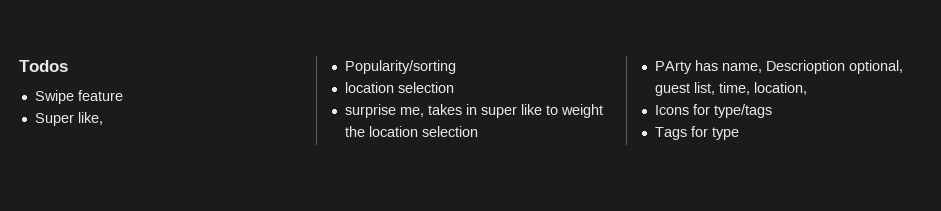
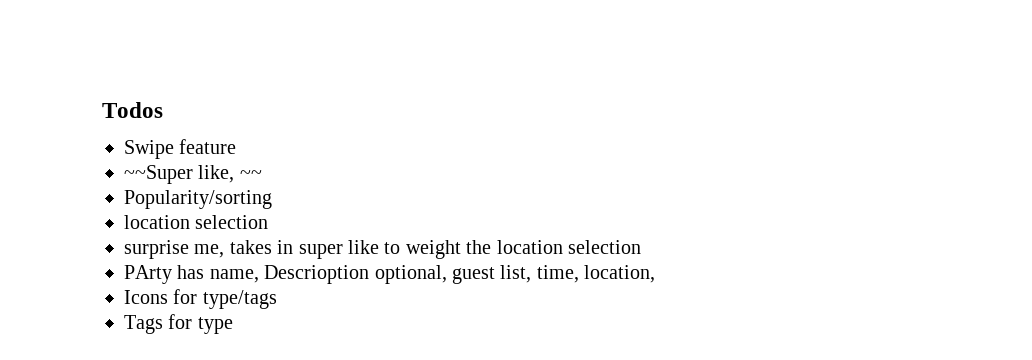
[34,113,74,126] Super -> [124,165,193,184] ~~Super
(103, 118) none -> [239,170,262,179] ~~

